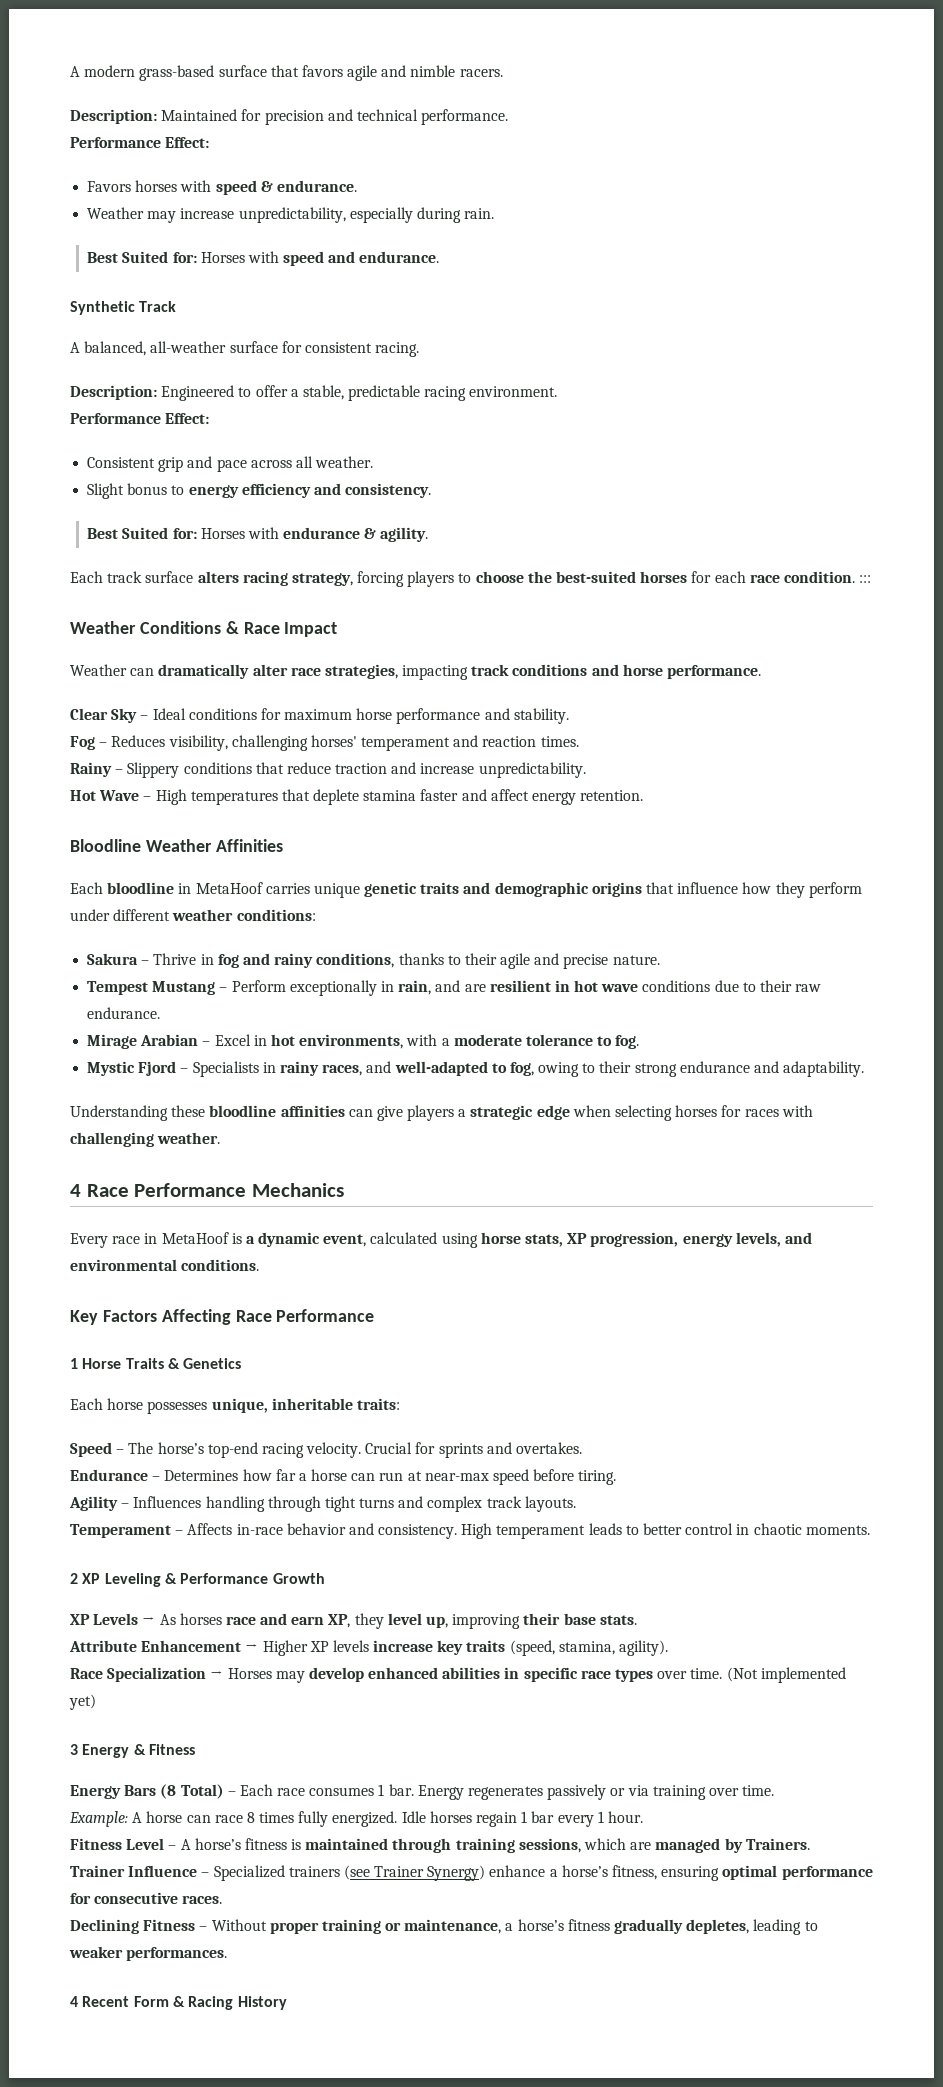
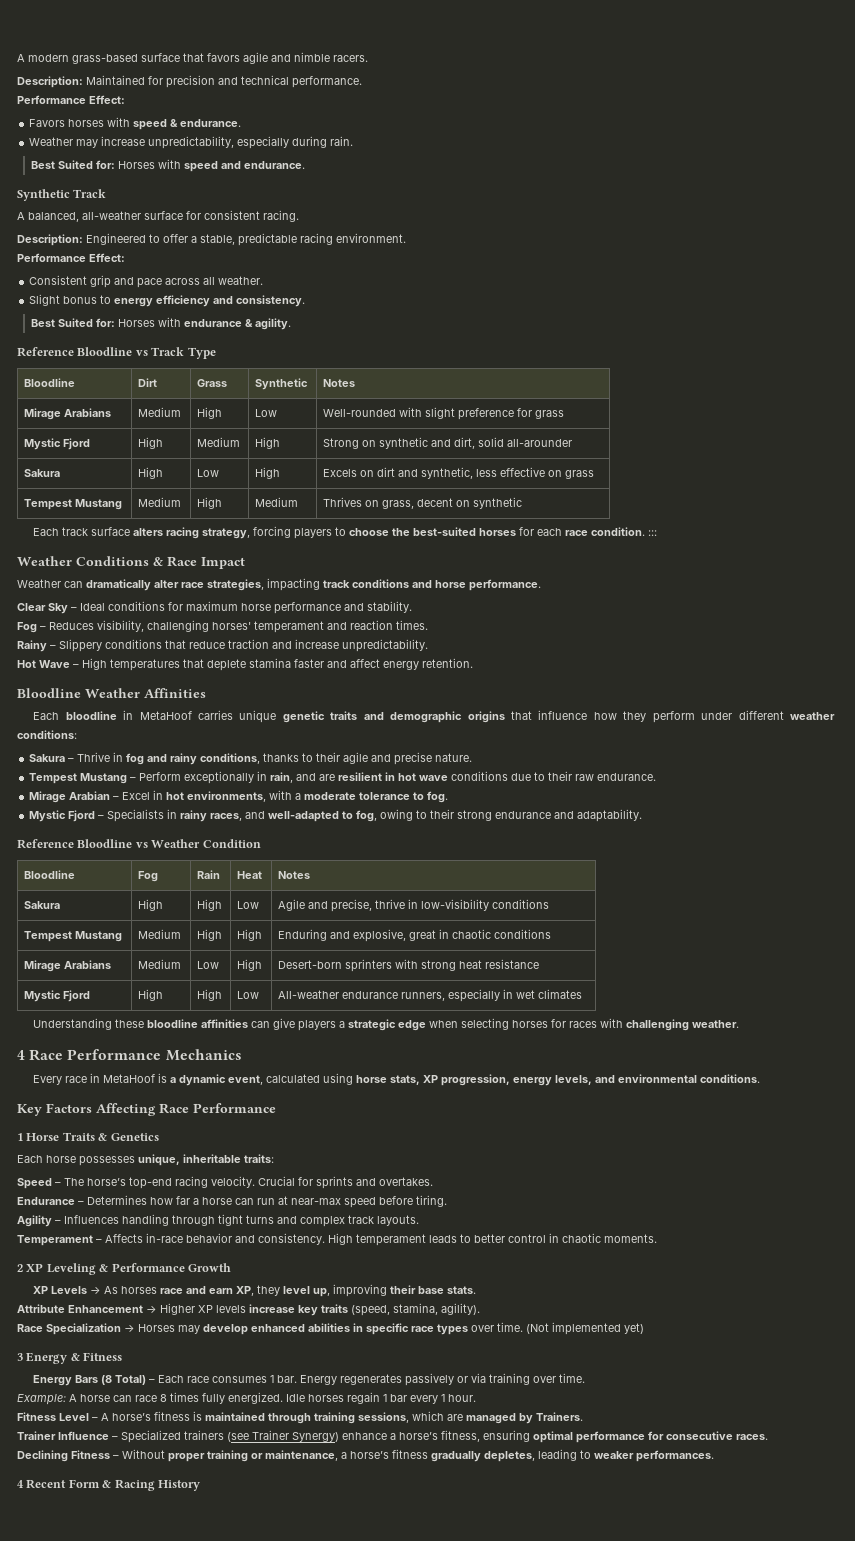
(429, 534) none -> [17,347,216,359] [24,378,76,387] [138,378,158,387] [197,379,228,387] [255,378,309,390] [323,379,356,387] [24,408,112,420] [138,407,182,417] [197,407,223,419] [255,409,278,417] [323,407,565,420] [24,438,91,450] [138,437,164,449] [197,437,241,447] [255,437,281,449] [323,437,573,449] [24,469,61,477] [138,467,164,479] [197,469,220,477] [255,467,281,479] [323,467,595,479] [24,499,123,510] [138,497,182,507] [197,497,223,509] [255,497,299,507] [323,497,523,509] // Reference Bloodline vs Track Type // Bloodline | Dirt | Grass | Synthetic | Notes // Mirage Arabians | Medium | High | Low | Well-rounded with slight preference for grass // Mystic Fjord | High | Medium | High | Strong on synthetic and dirt, solid all-arounder // Sakura | High | Low | High | Excels on dirt and synthetic, less effective on grass // Tempest Mustang | Medium | High | Medium | Thrives on grass, decent on synthetic
(865, 1069) none -> [17,839,261,849] [24,870,76,879] [138,871,159,882] [197,870,221,879] [237,871,263,879] [278,871,311,879] [24,901,61,909] [138,899,164,911] [197,899,223,911] [237,901,260,909] [278,899,550,912] [24,931,123,942] [138,929,182,939] [197,929,223,941] [237,929,263,941] [278,929,552,942] [24,960,112,972] [138,959,182,969] [197,961,220,969] [237,959,263,971] [278,959,540,972] [24,990,91,1002] [138,989,164,1001] [197,989,223,1001] [237,991,260,999] [278,989,583,1002] // Reference Bloodline vs Weather Condition // Bloodline | Fog | Rain | Heat | Notes // Sakura | High | High | Low | Agile and precise, thrive in low-visibility conditions // Tempest Mustang | Medium | High | High | Enduring and explosive, great in chaotic conditions // Mirage Arabians | Medium | Low | High | Desert-born sprinters with strong heat resistance // Mystic Fjord | High | High | Low | All-weather endurance runners, especially in wet climates

